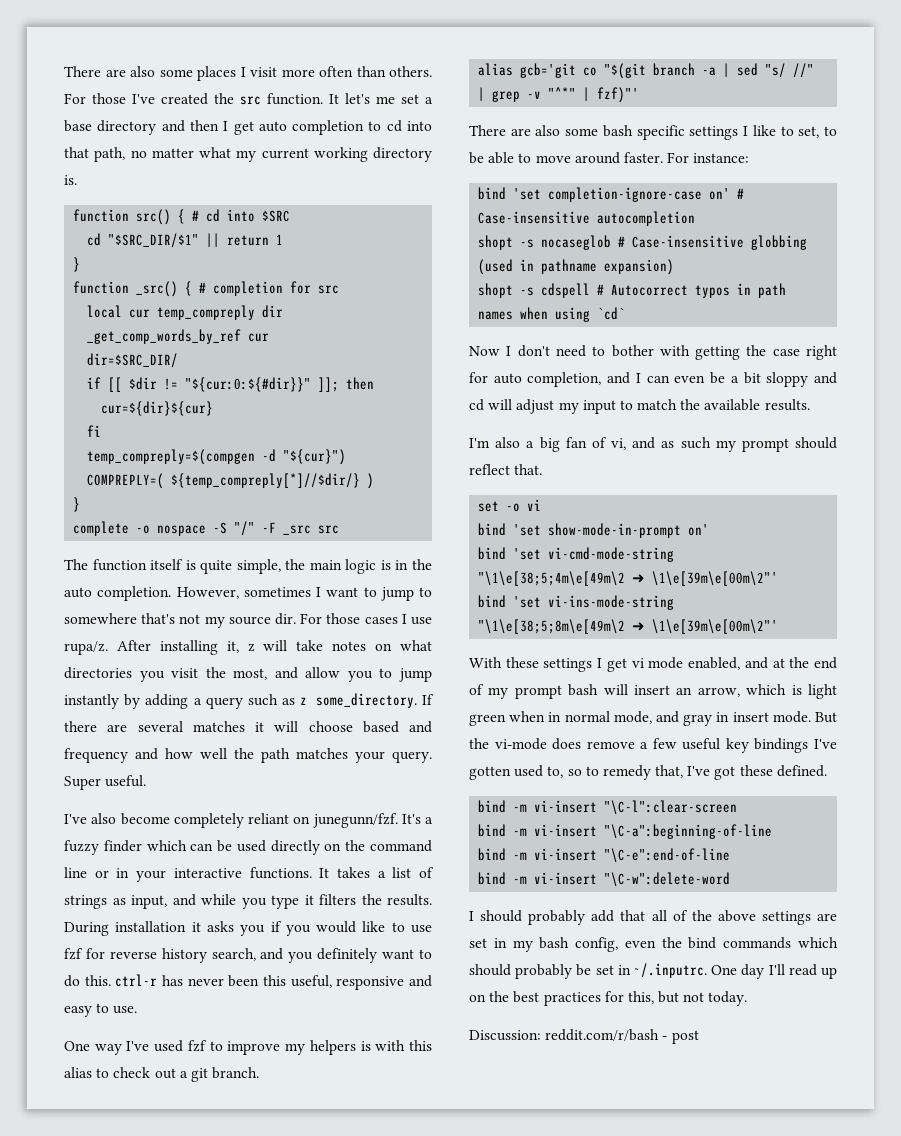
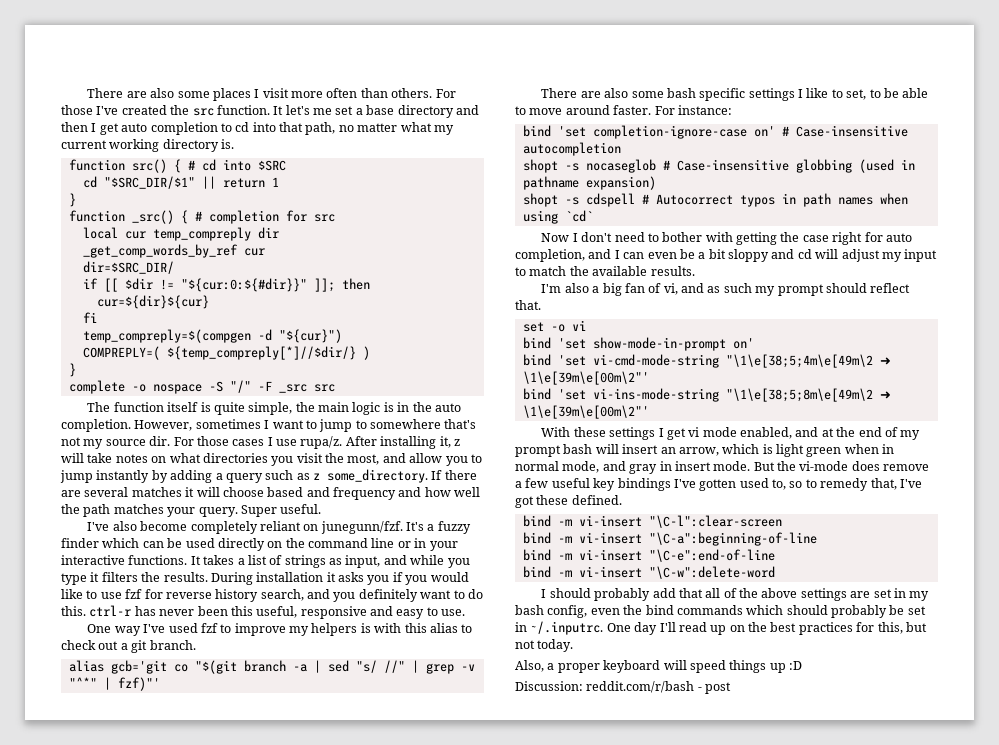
(748, 998) none -> [515,660,802,673] // Also, a proper keyboard will speed things up :D

